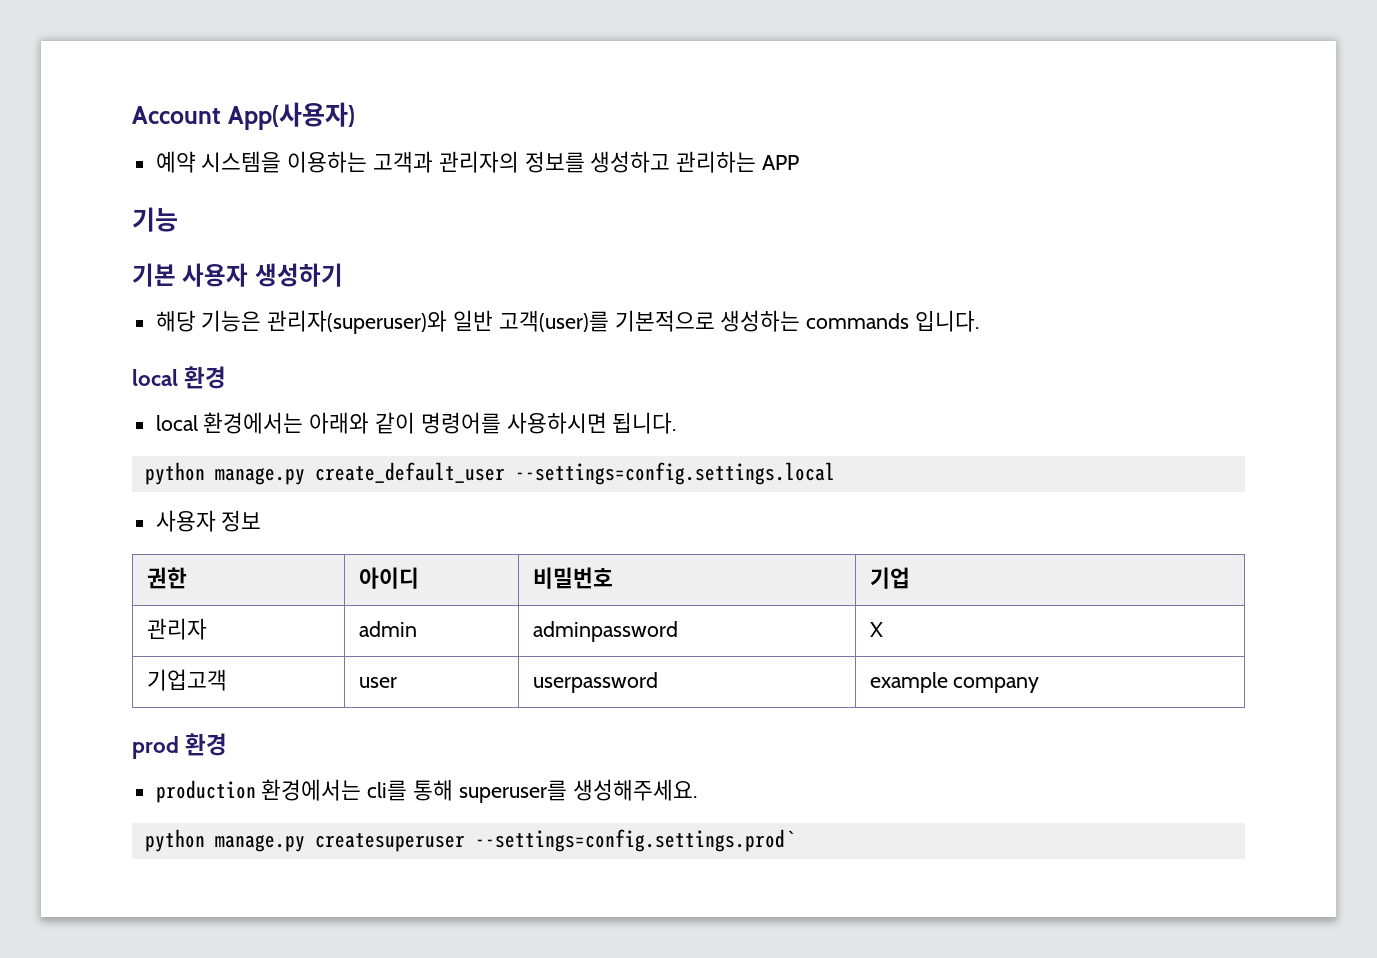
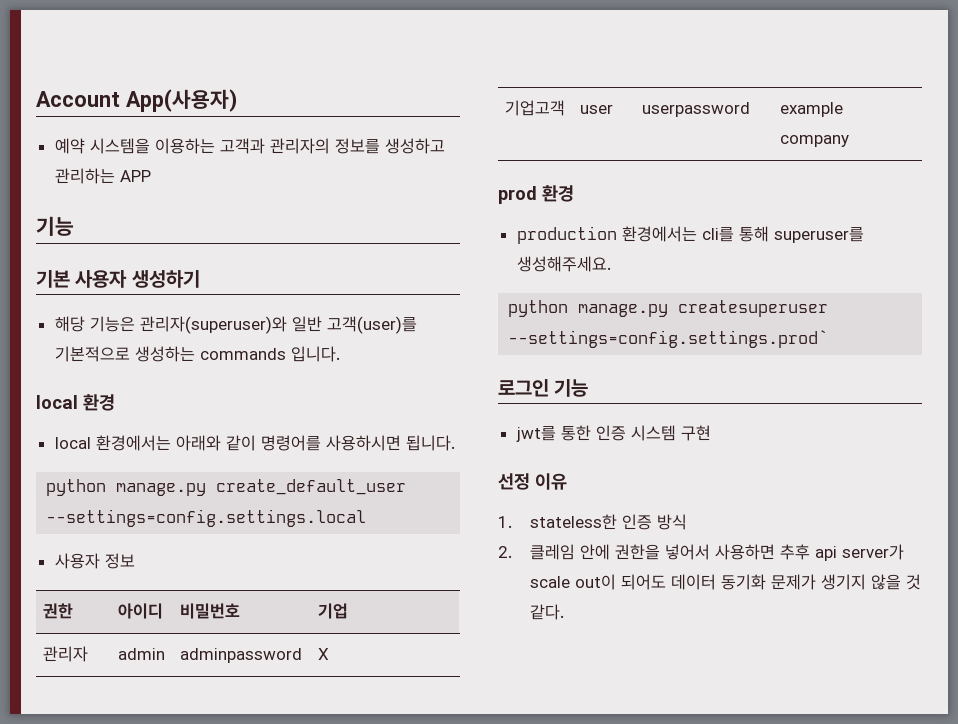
(795, 840) none -> [498,379,589,397] [515,425,711,442] [498,473,567,490] [498,514,688,530] [498,544,905,561] [530,574,922,590] [530,604,565,620] // 로그인 기능 // jwt를 통한 인증 시스템 구현 // 선정 이유 // 1. stateless한 인증 방식 // 2. 클레임 안에 권한을 넣어서 사용하면 추후 api server가 scale out이 되어도 데이터 동기화 문제가 생기지 않을 것 같다.

